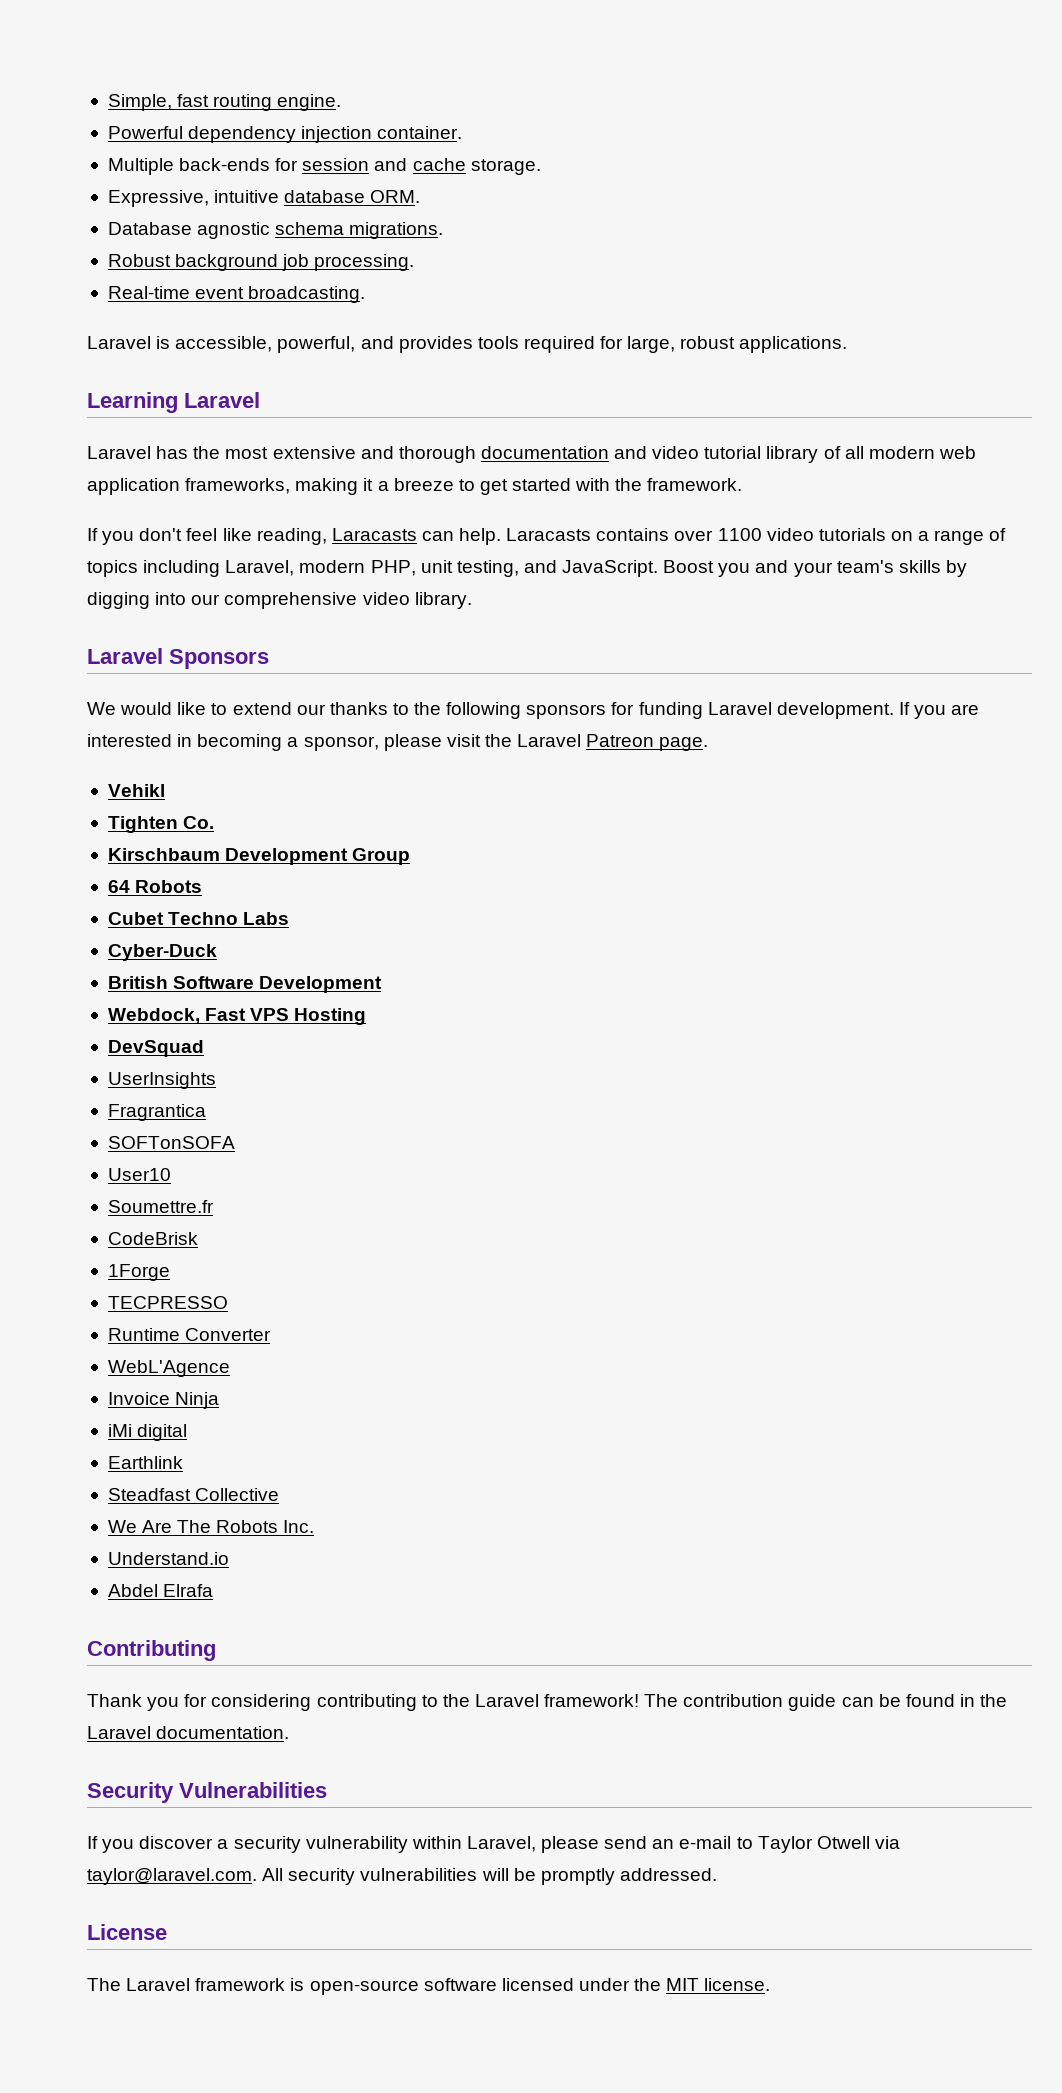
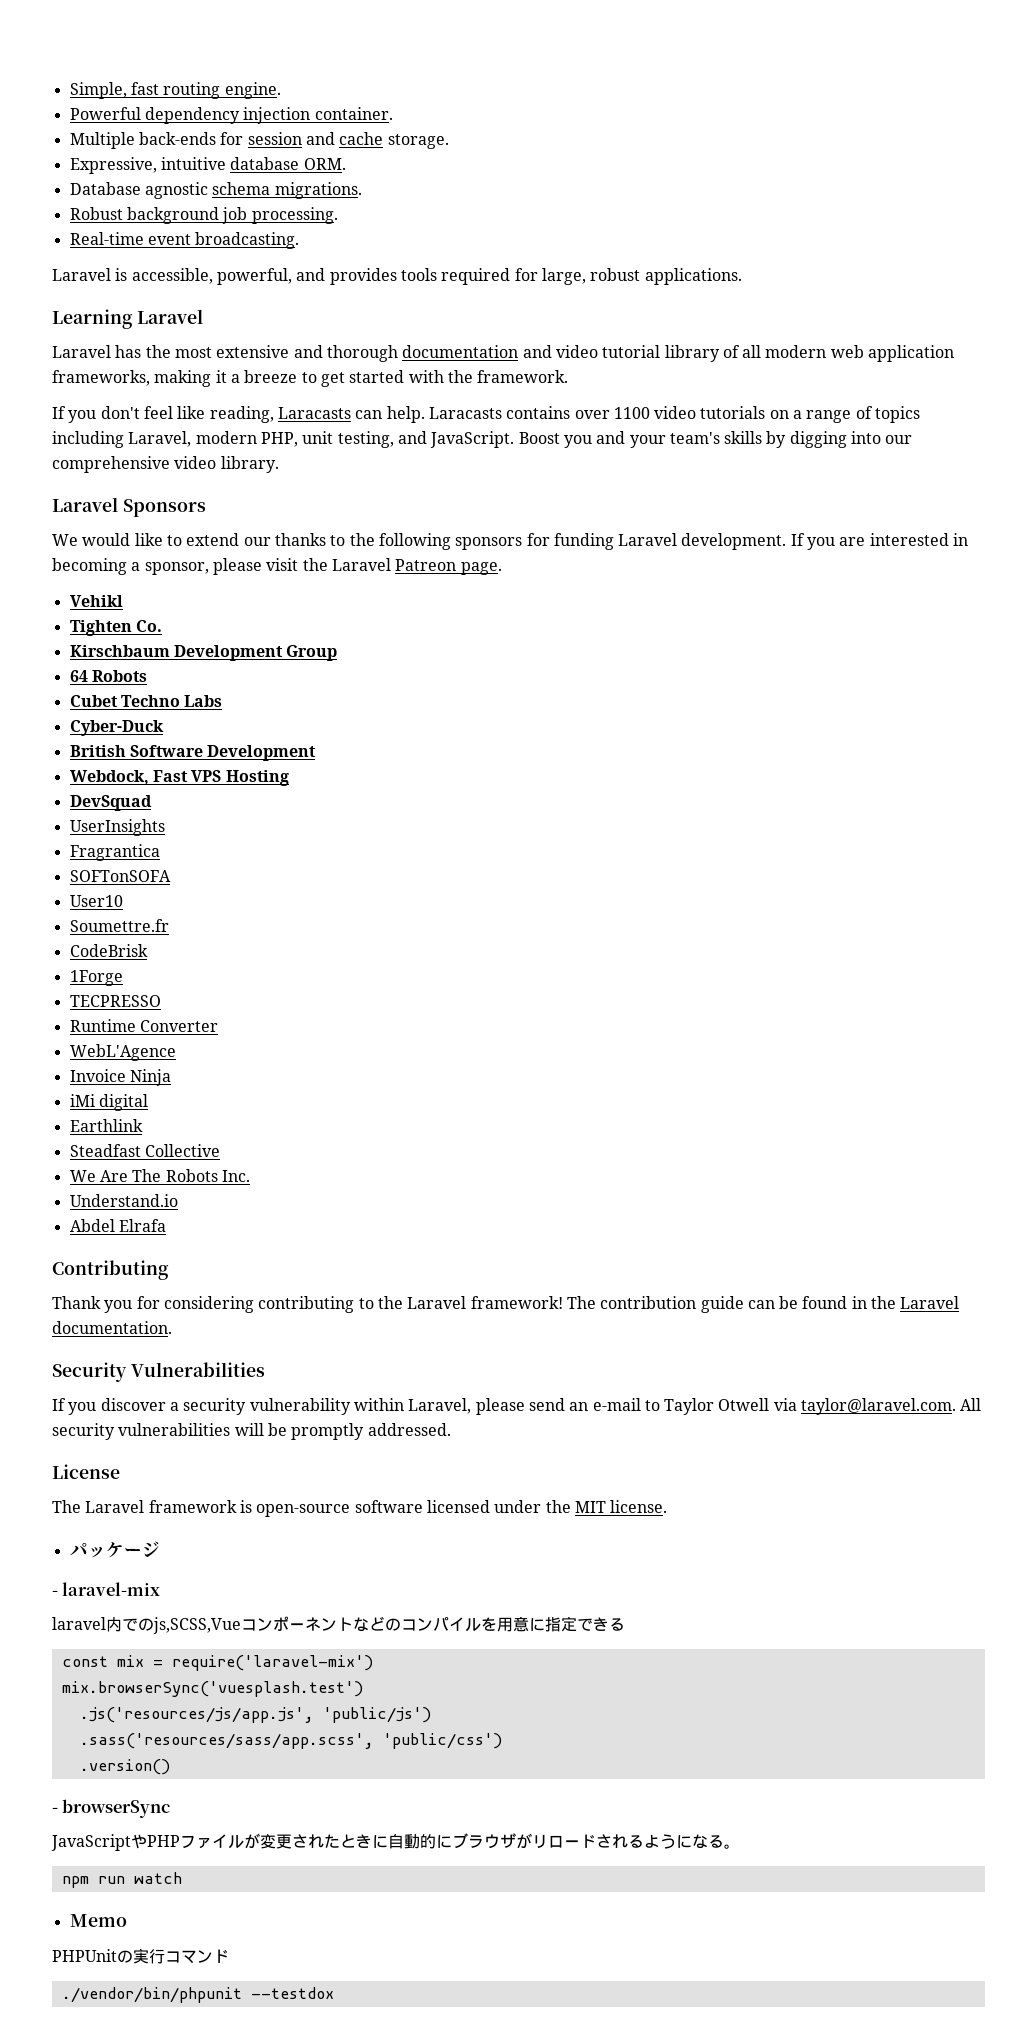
(771, 1984) none -> [69,1541,160,1558] [52,1582,161,1596] [52,1616,625,1634] [61,1655,373,1671] [61,1681,363,1697] [79,1707,431,1723] [79,1733,502,1749] [79,1759,170,1775] [52,1799,171,1818] [51,1833,740,1851] [61,1872,182,1888] [69,1914,127,1927] [52,1948,229,1964] [61,1987,334,2003] // パッケージ // - laravel-mix // laravel内でのjs,SCSS,Vueコンポーネントなどのコンパイルを用意に指定できる // const mix = require('laravel-mix') // mix.browserSync('vuesplash.test') // .js('resources/js/app.js', 'public/js') // .sass('resources/sass/app.scss', 'public/css') // .version() // - browserSync // JavaScriptやPHPファイルが変更されたときに自動的にブラウザがリロードされるようになる。 // npm run watch // Memo // PHPUnitの実行コマンド // ./vendor/bin/phpunit --testdox

